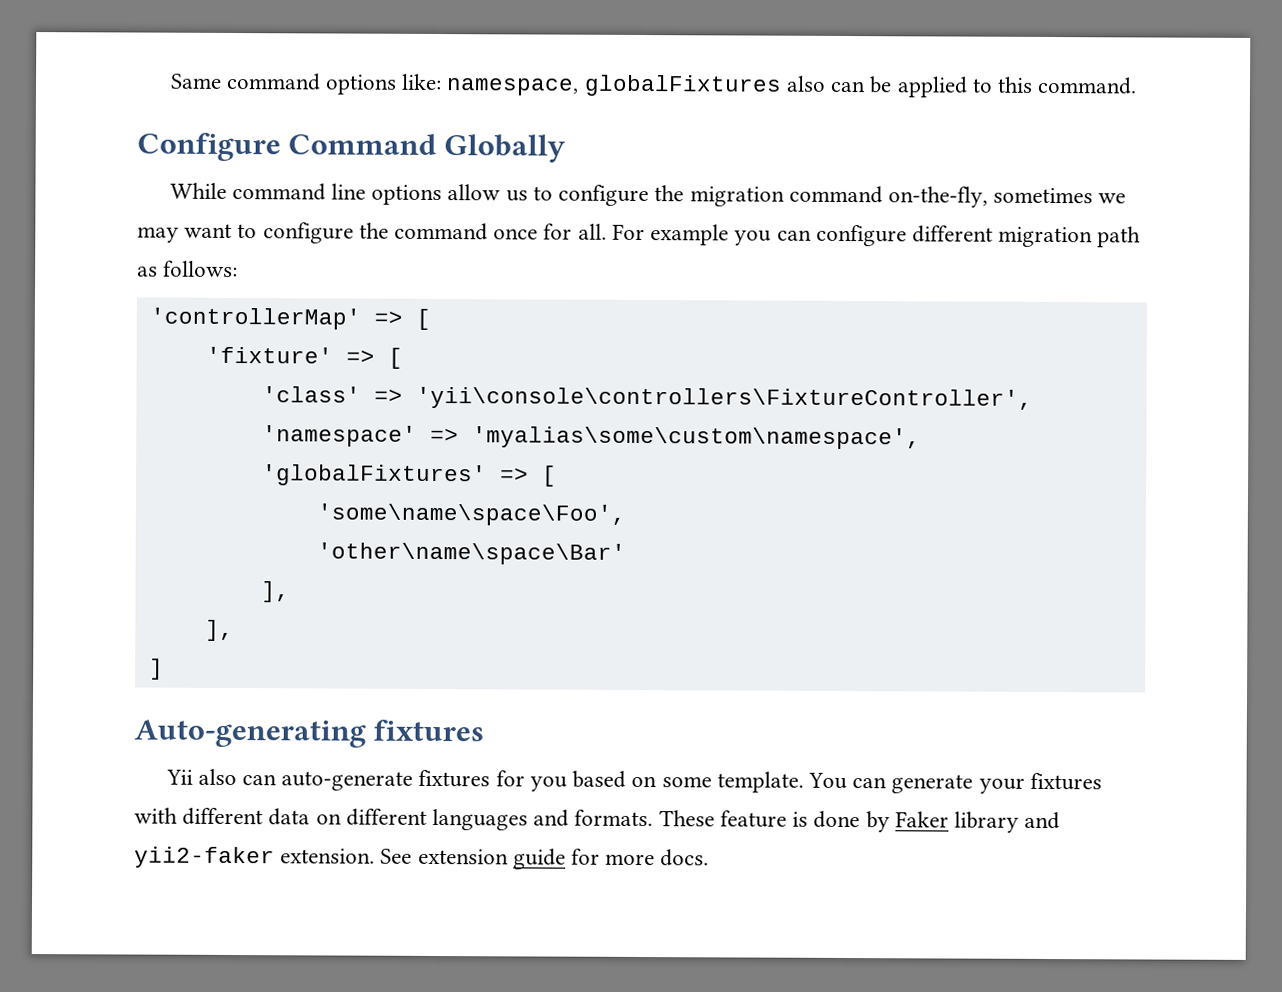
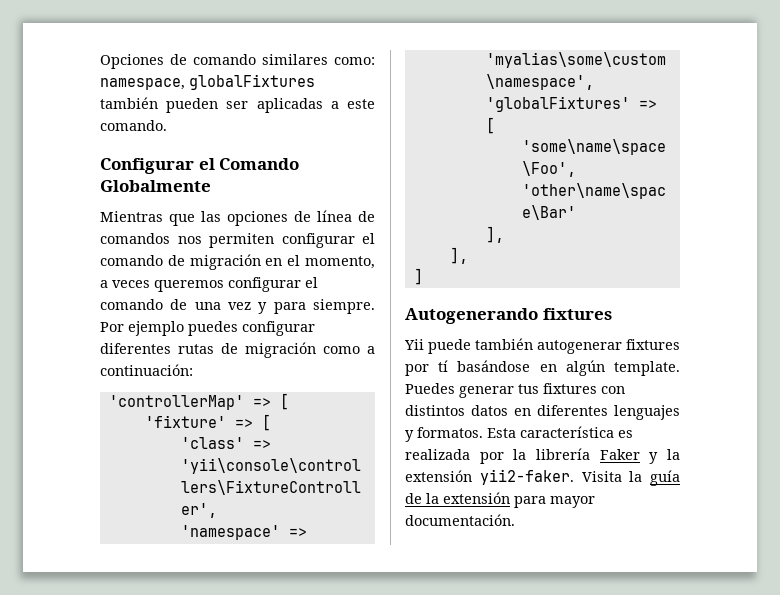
[169,72,1138,98] [137,132,566,163] [169,182,1127,208] [137,222,1142,248] [137,260,239,278] Same command options like: namespace, globalFixtures also can be applied to this command. // Configure Command Globally // While command line options allow us to configure the migration command on-the-fly, sometimes we may want to configure the command once for all. For example you can configure different migration path as follows: -> [100,54,375,69] [100,74,315,90] [100,97,375,113] [100,120,167,131] [100,158,300,174] [100,180,211,192] [100,210,375,226] [100,233,375,248] [100,254,375,270] [100,277,318,292] [100,299,375,314] [100,321,315,336] [100,342,375,358] [100,364,193,376] Opciones de comando similares como: namespace, globalFixtures también pueden ser aplicadas a este comando. // Configurar el Comando Globalmente // Mientras que las opciones de línea de comandos nos permiten configurar el comando de migración en el momento, a veces queremos configurar el comando de una vez y para siempre. Por ejemplo puedes configurar diferentes rutas de migración como a continuación:
[134,719,366,748] Auto-generating -> [405,308,538,324] Autogenerando
[197,768,1102,794] [134,807,1061,833] [134,846,710,870] also can auto-generate fixtures for you based on some template. You can generate your fixtures with different data on different languages and formats. These feature is done by Faker library and yii2-faker extension. See extension guide for more docs. -> [428,338,680,354] [405,360,680,376] [405,383,625,398] [405,405,680,420] [405,426,633,442] [405,448,680,464] [405,469,680,486] [405,492,595,508] [405,514,515,526] puede también autogenerar fixtures por tí basándose en algún template. Puedes generar tus fixtures con distintos datos en diferentes lenguajes y formatos. Esta característica es realizada por la librería Faker y la extensión yii2-faker. Visita la guía de la extensión para mayor documentación.

